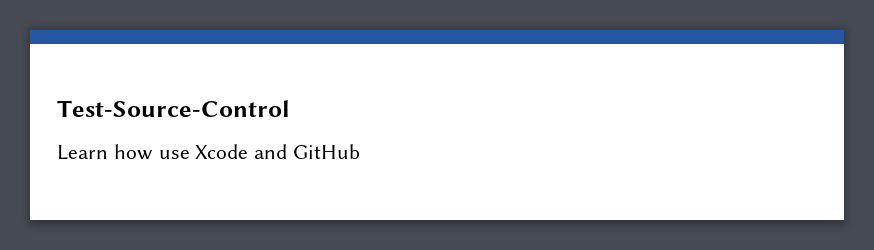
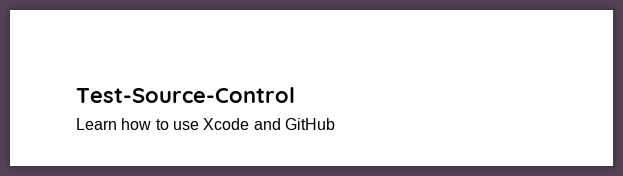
(153, 152) none -> [155,119,169,130] to

